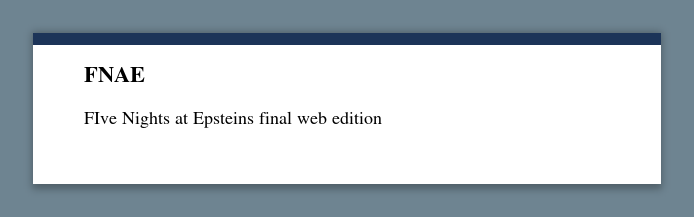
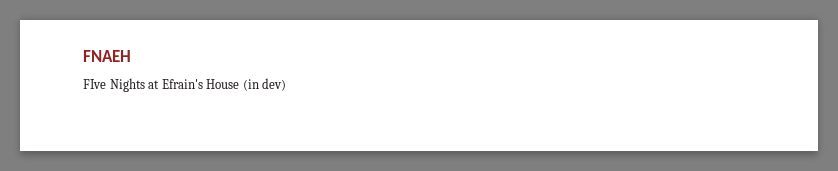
[84,67,145,82] FNAE -> [83,50,131,62] FNAEH
[193,111,382,128] Epsteins final web edition -> [161,78,287,91] Efrain's House (in dev)

